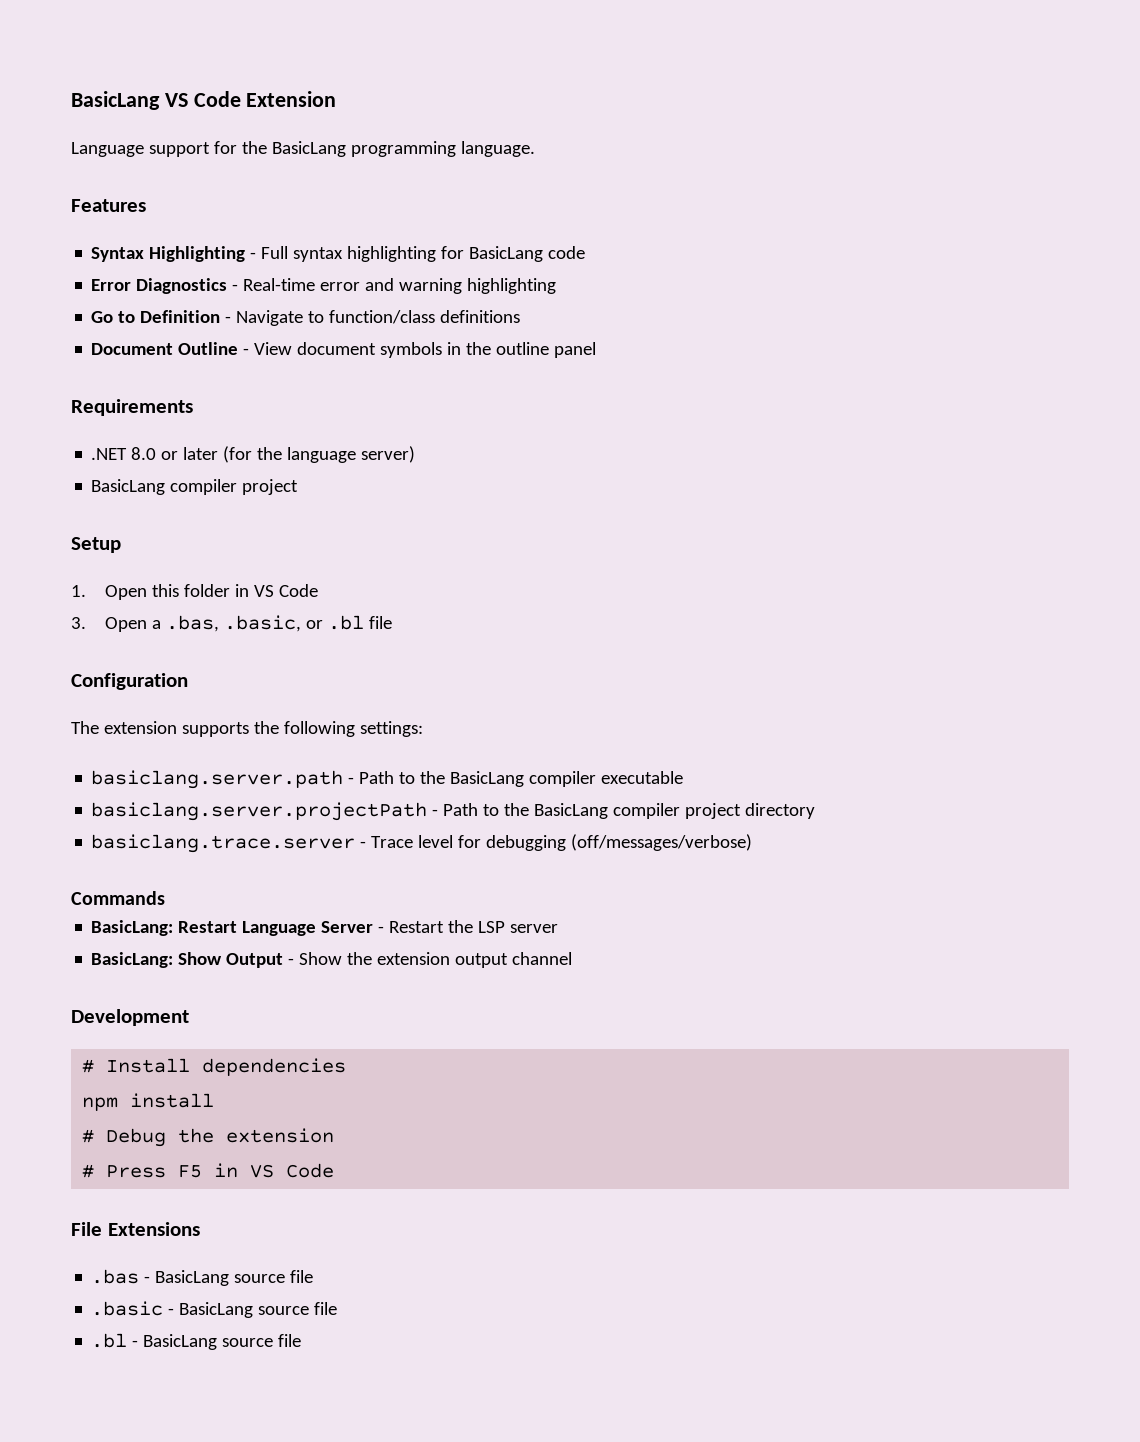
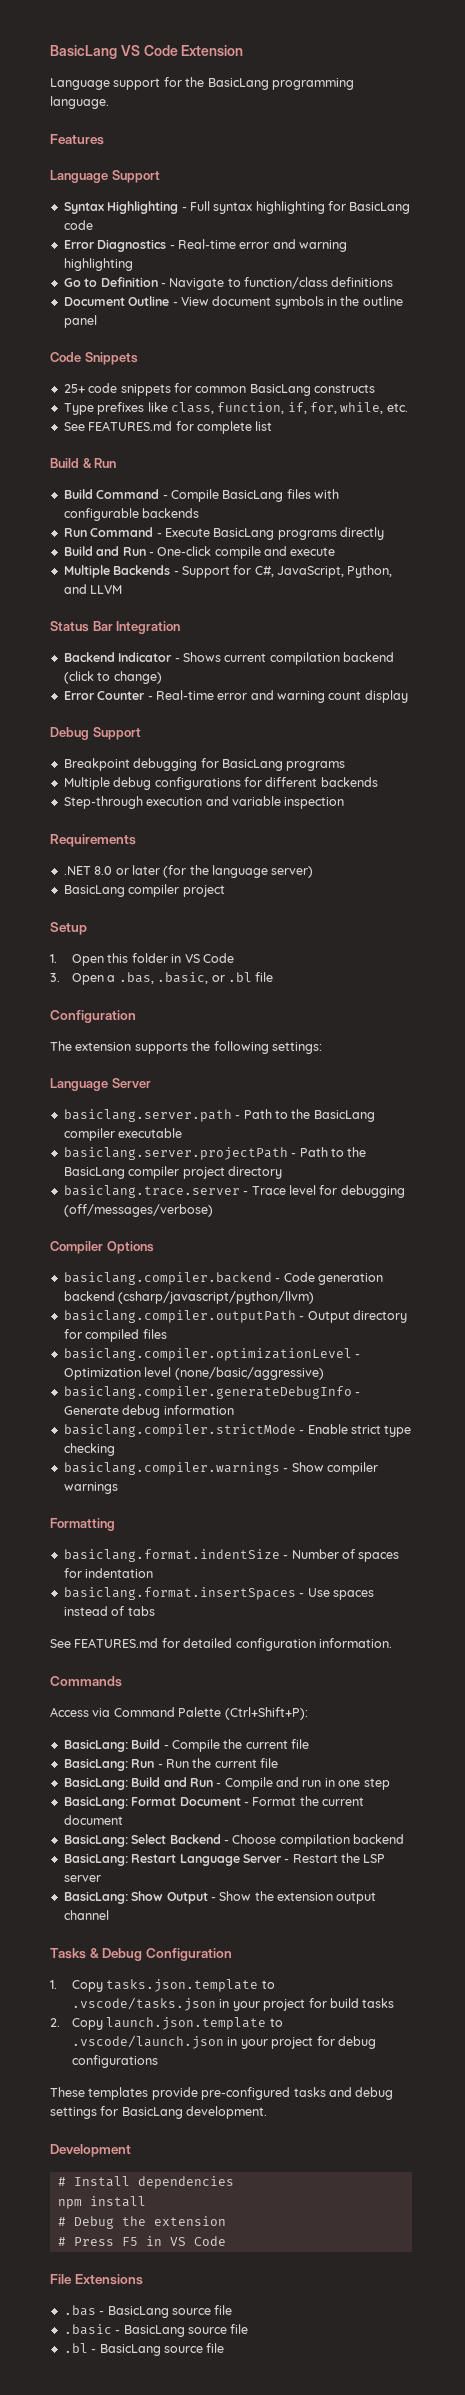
(146, 205) none -> [50,170,160,183] // Language Support
(597, 350) none -> [50,352,138,365] [63,383,375,396] [63,402,408,415] [63,421,273,434] [50,458,117,468] [63,489,339,502] [63,508,200,521] [63,527,384,540] [63,546,336,559] [63,565,393,578] [63,584,123,594] [50,621,181,634] [63,652,394,665] [63,671,162,684] [63,690,408,703] [50,727,141,740] [63,758,346,771] [63,777,378,790] [63,796,345,809] // Code Snippets // 25+ code snippets for common BasicLang constructs // Type prefixes like class, function, if, for, while, etc. // See FEATURES.md for complete list // Build & Run // Build Command - Compile BasicLang files with configurable backends // Run Command - Execute BasicLang programs directly // Build and Run - One-click compile and execute // Multiple Backends - Support for C#, JavaScript, Python, and LLVM // Status Bar Integration // Backend Indicator - Shows current compilation backend (click to change) // Error Counter - Real-time error and warning count display // Debug Support // Breakpoint debugging for BasicLang programs // Multiple debug configurations for different backends // Step-through execution and variable inspection
(423, 729) none -> [50,1078,151,1091] // Language Server
[71,891,165,905] Commands -> [50,1241,154,1254] [63,1272,383,1285] [63,1291,315,1304] [63,1310,407,1323] [63,1329,167,1342] [63,1348,361,1361] [63,1367,324,1380] [63,1386,361,1399] [63,1405,234,1418] [63,1424,412,1437] [63,1443,115,1456] [63,1462,378,1475] [63,1482,118,1494] [50,1518,115,1531] [63,1549,400,1562] [63,1568,154,1578] [63,1587,374,1600] [63,1606,155,1616] [50,1638,392,1651] [50,1676,122,1687] [50,1707,308,1720] [63,1739,309,1752] [63,1758,278,1771] [63,1777,390,1790] [63,1796,364,1809] [63,1815,123,1825] [63,1834,404,1847] Compiler Options // basiclang.compiler.backend - Code generation backend (csharp/javascript/python/llvm) // basiclang.compiler.outputPath - Output directory for compiled files // basiclang.compiler.optimizationLevel - Optimization level (none/basic/aggressive) // basiclang.compiler.generateDebugInfo - Generate debug information // basiclang.compiler.strictMode - Enable strict type checking // basiclang.compiler.warnings - Show compiler warnings // Formatting // basiclang.format.indentSize - Number of spaces for indentation // basiclang.format.insertSpaces - Use spaces instead of tabs // See FEATURES.md for detailed configuration information. // Commands // Access via Command Palette (Ctrl+Shift+P): // BasicLang: Build - Compile the current file // BasicLang: Run - Run the current file // BasicLang: Build and Run - Compile and run in one step // BasicLang: Format Document - Format the current document // BasicLang: Select Backend - Choose compilation backend
(573, 958) none -> [50,1948,232,1961] [50,1979,275,1992] [72,1997,395,2011] [50,2017,283,2030] [72,2035,376,2049] [72,2055,159,2068] [50,2087,394,2100] [50,2106,268,2119] // Tasks & Debug Configuration // 1. Copy tasks.json.template to .vscode/tasks.json in your project for build tasks // 2. Copy launch.json.template to .vscode/launch.json in your project for debug configurations // These templates provide pre-configured tasks and debug settings for BasicLang development.

